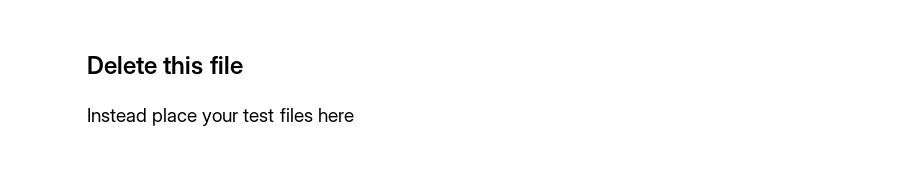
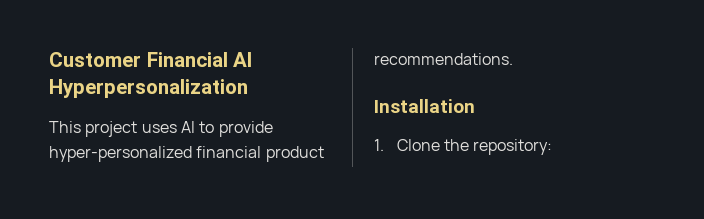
[87,56,243,75] [87,108,354,126] Delete this file // Instead place your test files here -> [49,52,253,67] [49,79,248,98] [49,121,273,137] [49,146,324,162] [374,53,513,65] [374,99,475,113] [374,139,553,155] Customer Financial AI Hyperpersonalization // This project uses AI to provide hyper-personalized financial product recommendations. // Installation // 1. Clone the repository:

